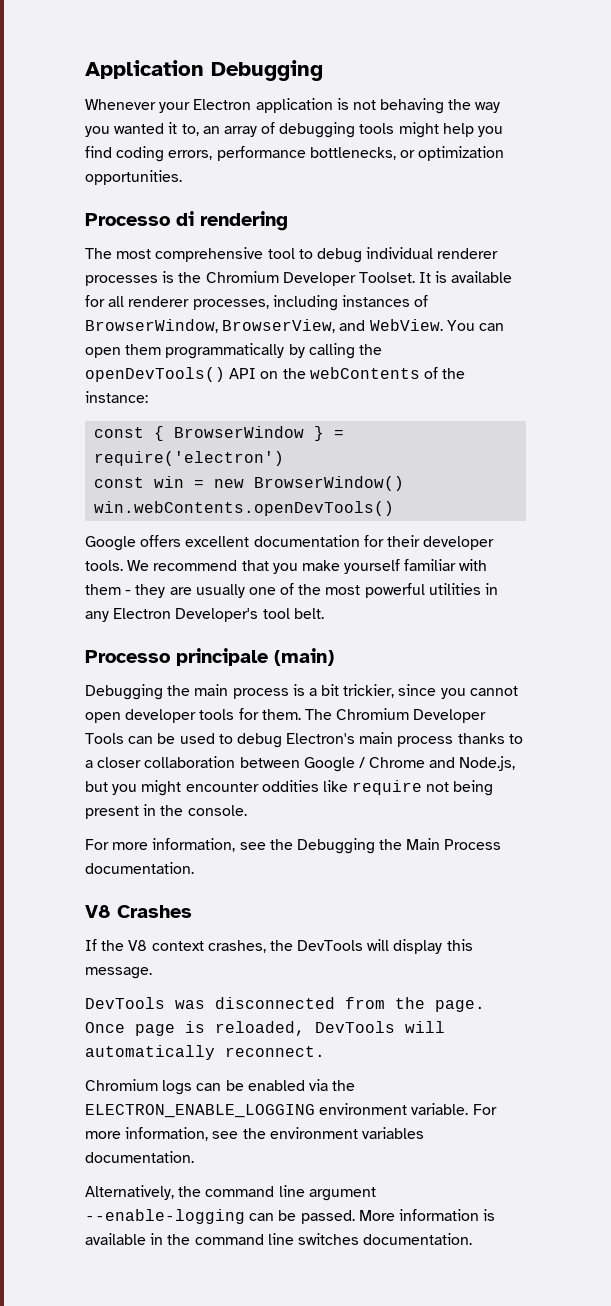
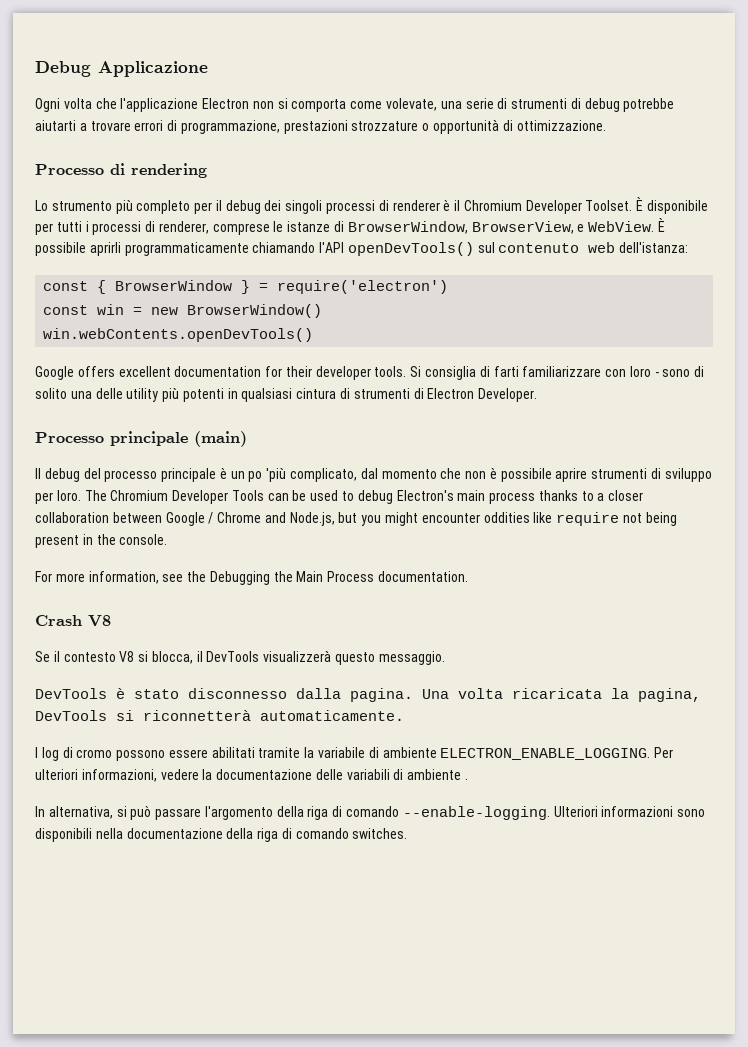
[85,60,323,81] [85,98,501,114] [85,122,504,138] [85,146,505,162] [85,170,182,185] [85,211,288,231] [85,247,499,263] [85,271,513,286] [85,295,429,311] [85,319,504,333] [85,343,382,359] [85,367,466,382] [85,391,148,403] Application Debugging // Whenever your Electron application is not behaving the way you wanted it to, an array of debugging tools might help you find coding errors, performance bottlenecks, or optimization opportunities. // Processo di rendering // The most comprehensive tool to debug individual renderer processes is the Chromium Developer Toolset. It is available for all renderer processes, including instances of BrowserWindow, BrowserView, and WebView. You can open them programmatically by calling the openDevTools() API on the webContents of the instance: -> [35,61,208,77] [35,98,675,112] [35,119,606,134] [35,163,207,178] [35,197,709,214] [35,218,665,235] [35,242,689,256] Debug Applicazione // Ogni volta che l'applicazione Electron non si comporta come volevate, una serie di strumenti di debug potrebbe aiutarti a trovare errori di programmazione, prestazioni strozzature o opportunità di ottimizzazione. // Processo di rendering // Lo strumento più completo per il debug dei singoli processi di renderer è il Chromium Developer Toolset. È disponibile per tutti i processi di renderer, comprese le istanze di BrowserWindow, BrowserView, e WebView. È possibile aprirli programmaticamente chiamando l'API openDevTools() sul contenuto web dell'istanza:
[127,559,488,574] [85,583,499,598] [85,608,324,622] [85,648,334,666] [85,684,518,700] [85,708,301,723] We recommend that you make yourself familiar with them - they are usually one of the most powerful utilities in any Electron Developer's tool belt. // Processo principale (main) // Debugging the main process is a bit trickier, since you cannot open developer tools for them. -> [410,366,705,380] [35,388,538,402] [35,431,247,447] [35,467,712,482] [35,490,81,504] Si consiglia di farti familiarizzare con loro - sono di solito una delle utility più potenti in qualsiasi cintura di strumenti di Electron Developer. // Processo principale (main) // Il debug del processo principale è un po 'più complicato, dal momento che non è possibile aprire strumenti di sviluppo per loro.
[85,905,192,918] [85,939,473,954] [85,967,152,979] [85,997,485,1012] [85,1021,445,1036] [85,1045,325,1060] [85,1079,356,1095] [85,1103,497,1118] [85,1127,424,1141] [85,1151,194,1163] [85,1185,376,1201] [85,1209,496,1224] [85,1233,473,1245] V8 Crashes // If the V8 context crashes, the DevTools will display this message. // DevTools was disconnected from the page. Once page is reloaded, DevTools will automatically reconnect. // Chromium logs can be enabled via the ELECTRON_ENABLE_LOGGING environment variable. For more information, see the environment variables documentation. // Alternatively, the command line argument --enable-logging can be passed. More information is available in the command line switches documentation. -> [35,615,111,627] [35,650,445,665] [35,688,701,702] [35,710,404,721] [35,747,674,761] [35,769,469,782] [35,805,706,820] [35,828,408,842] Crash V8 // Se il contesto V8 si blocca, il DevTools visualizzerà questo messaggio. // DevTools è stato disconnesso dalla pagina. Una volta ricaricata la pagina, DevTools si riconnetterà automaticamente. // I log di cromo possono essere abilitati tramite la variabile di ambiente ELECTRON_ENABLE_LOGGING. Per ulteriori informazioni, vedere la documentazione delle variabili di ambiente . // In alternativa, si può passare l'argomento della riga di comando --enable-logging. Ulteriori informazioni sono disponibili nella documentazione della riga di comando switches.

